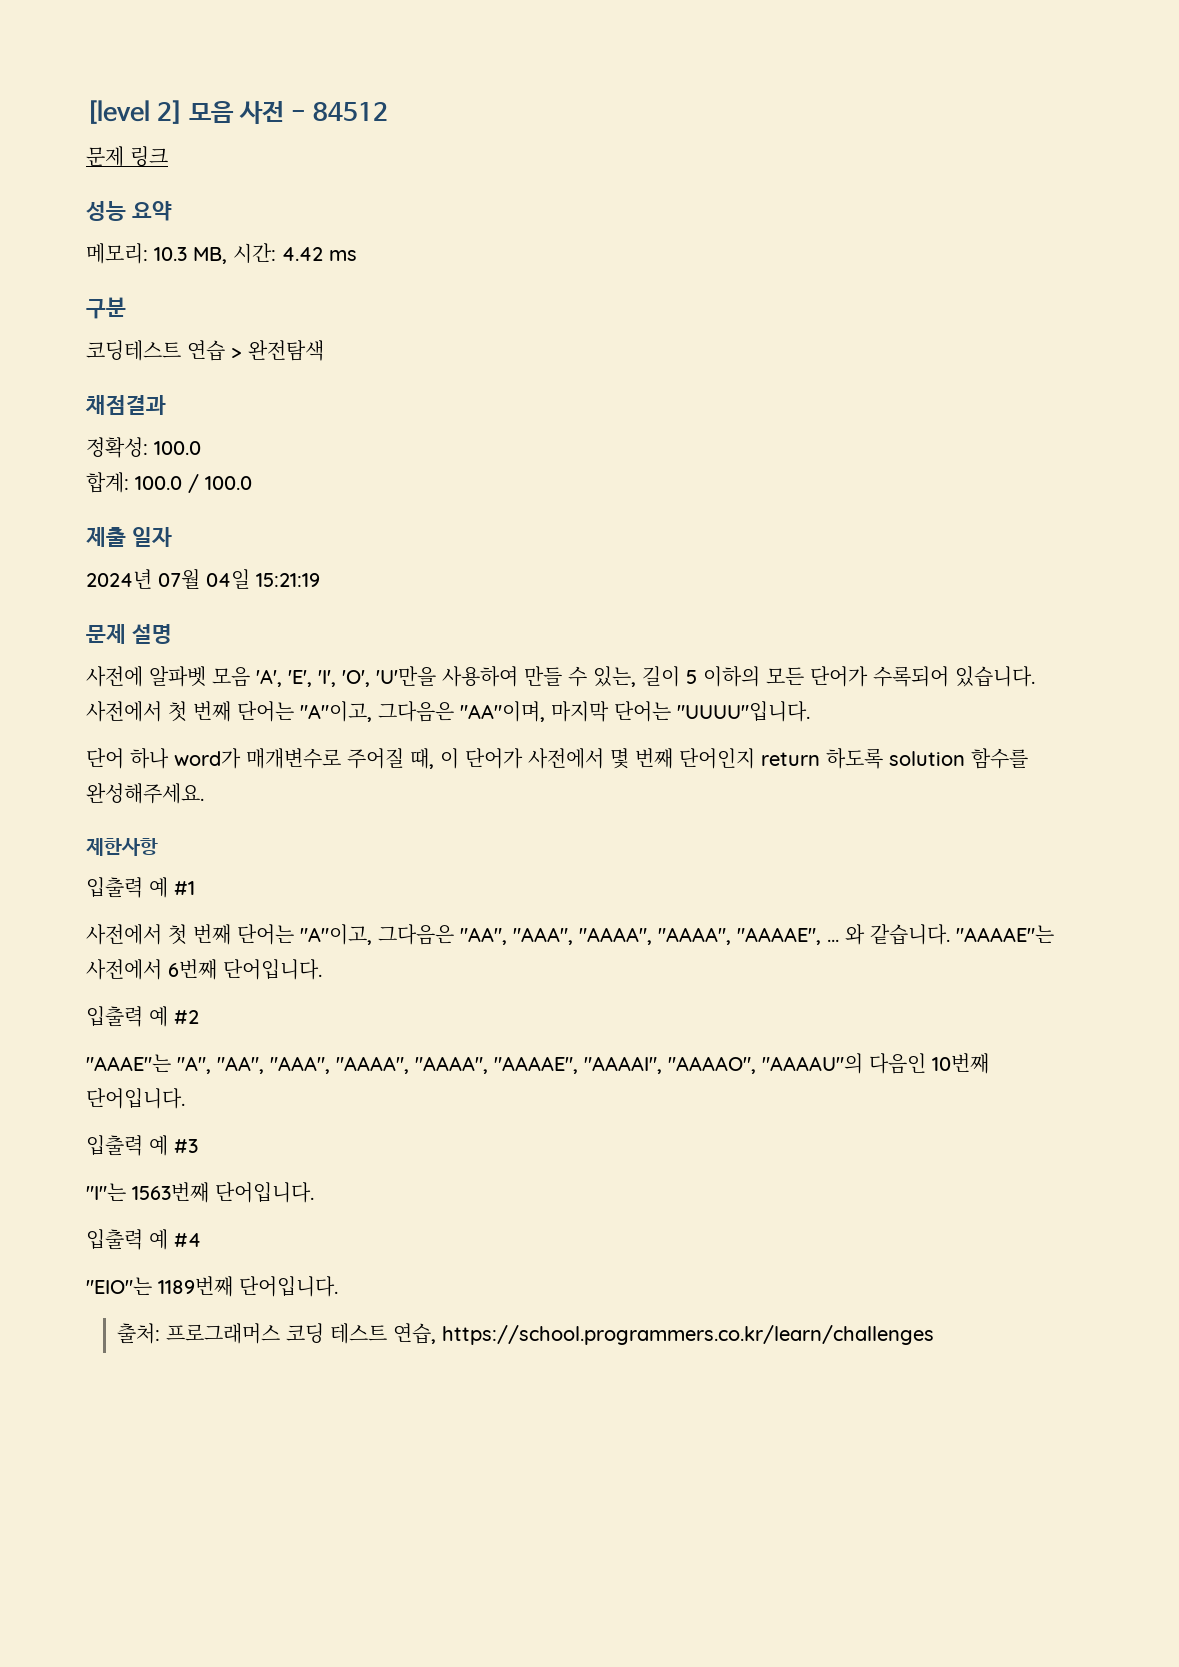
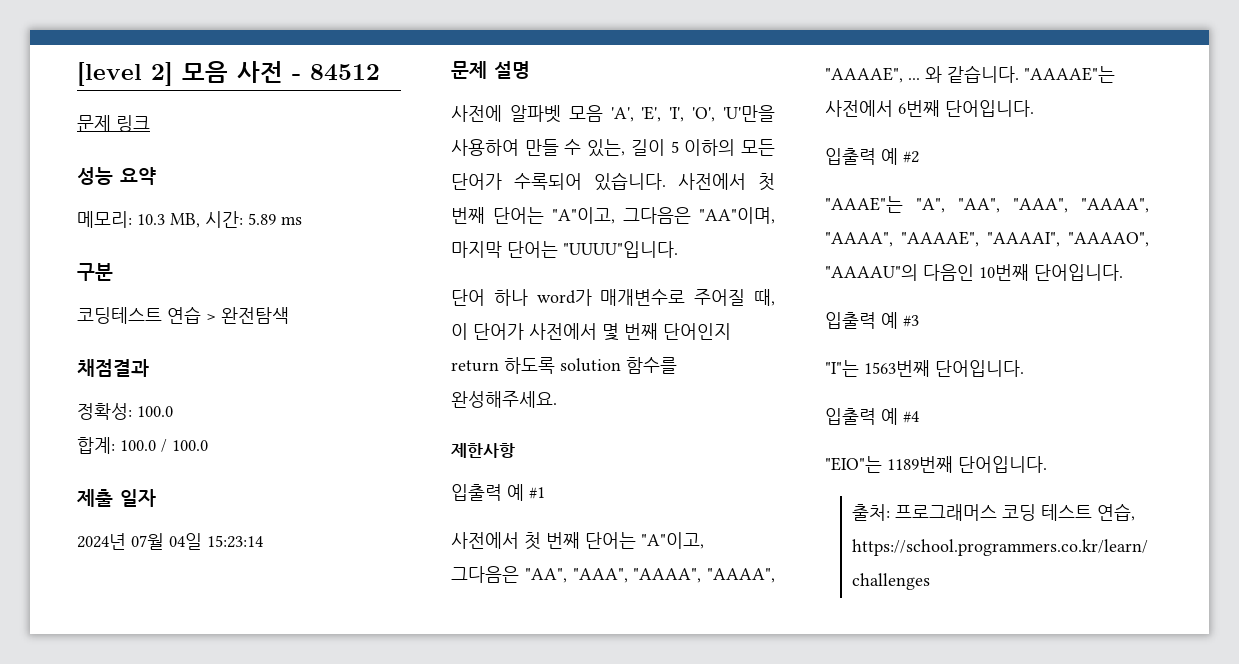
[282,247,323,261] 4.42 -> [248,213,276,225] 5.89
[256,573,320,587] 15:21:19 -> [207,535,263,548] 15:23:14

